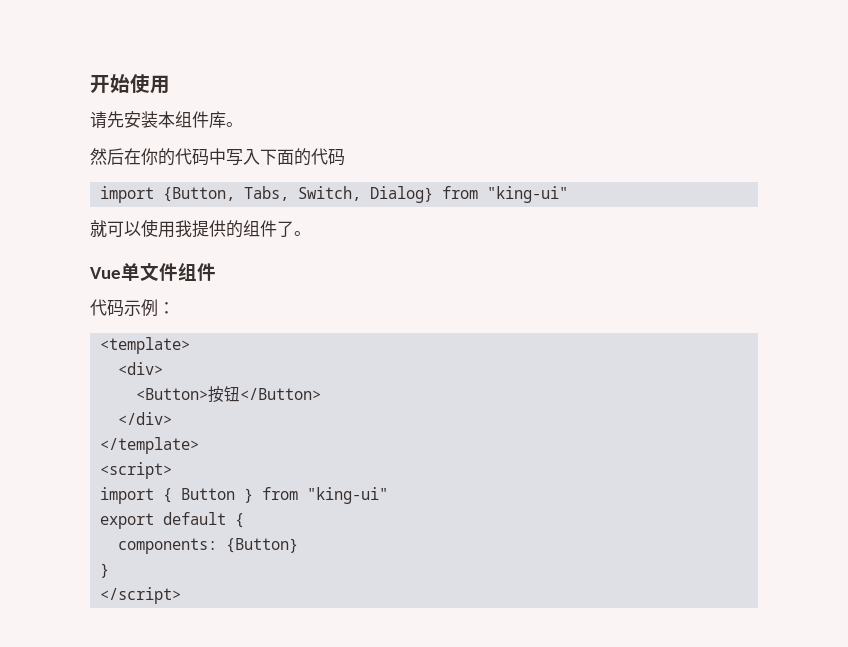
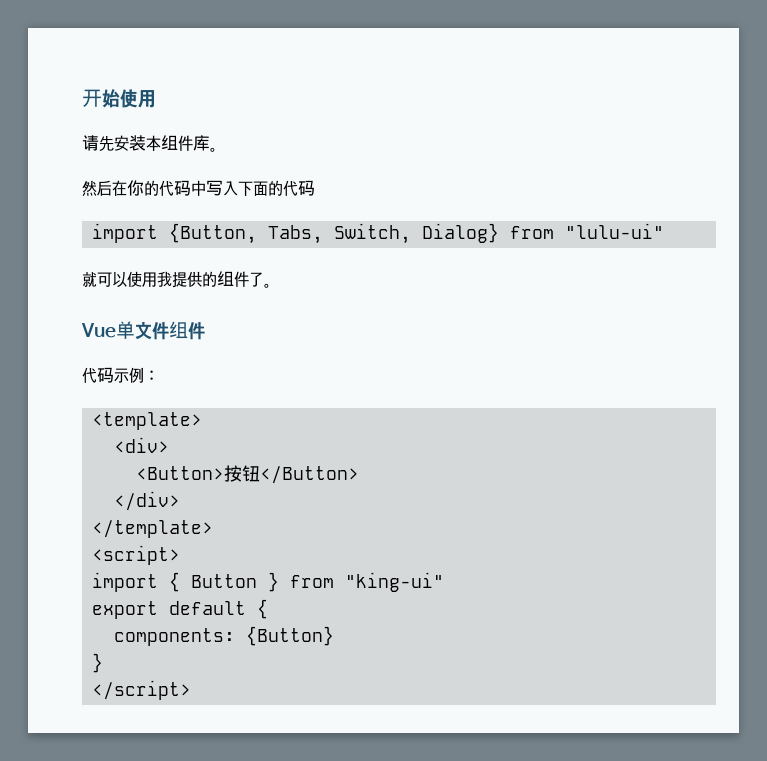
[487,186,569,203] "king-ui" -> [565,223,665,239] "lulu-ui"

